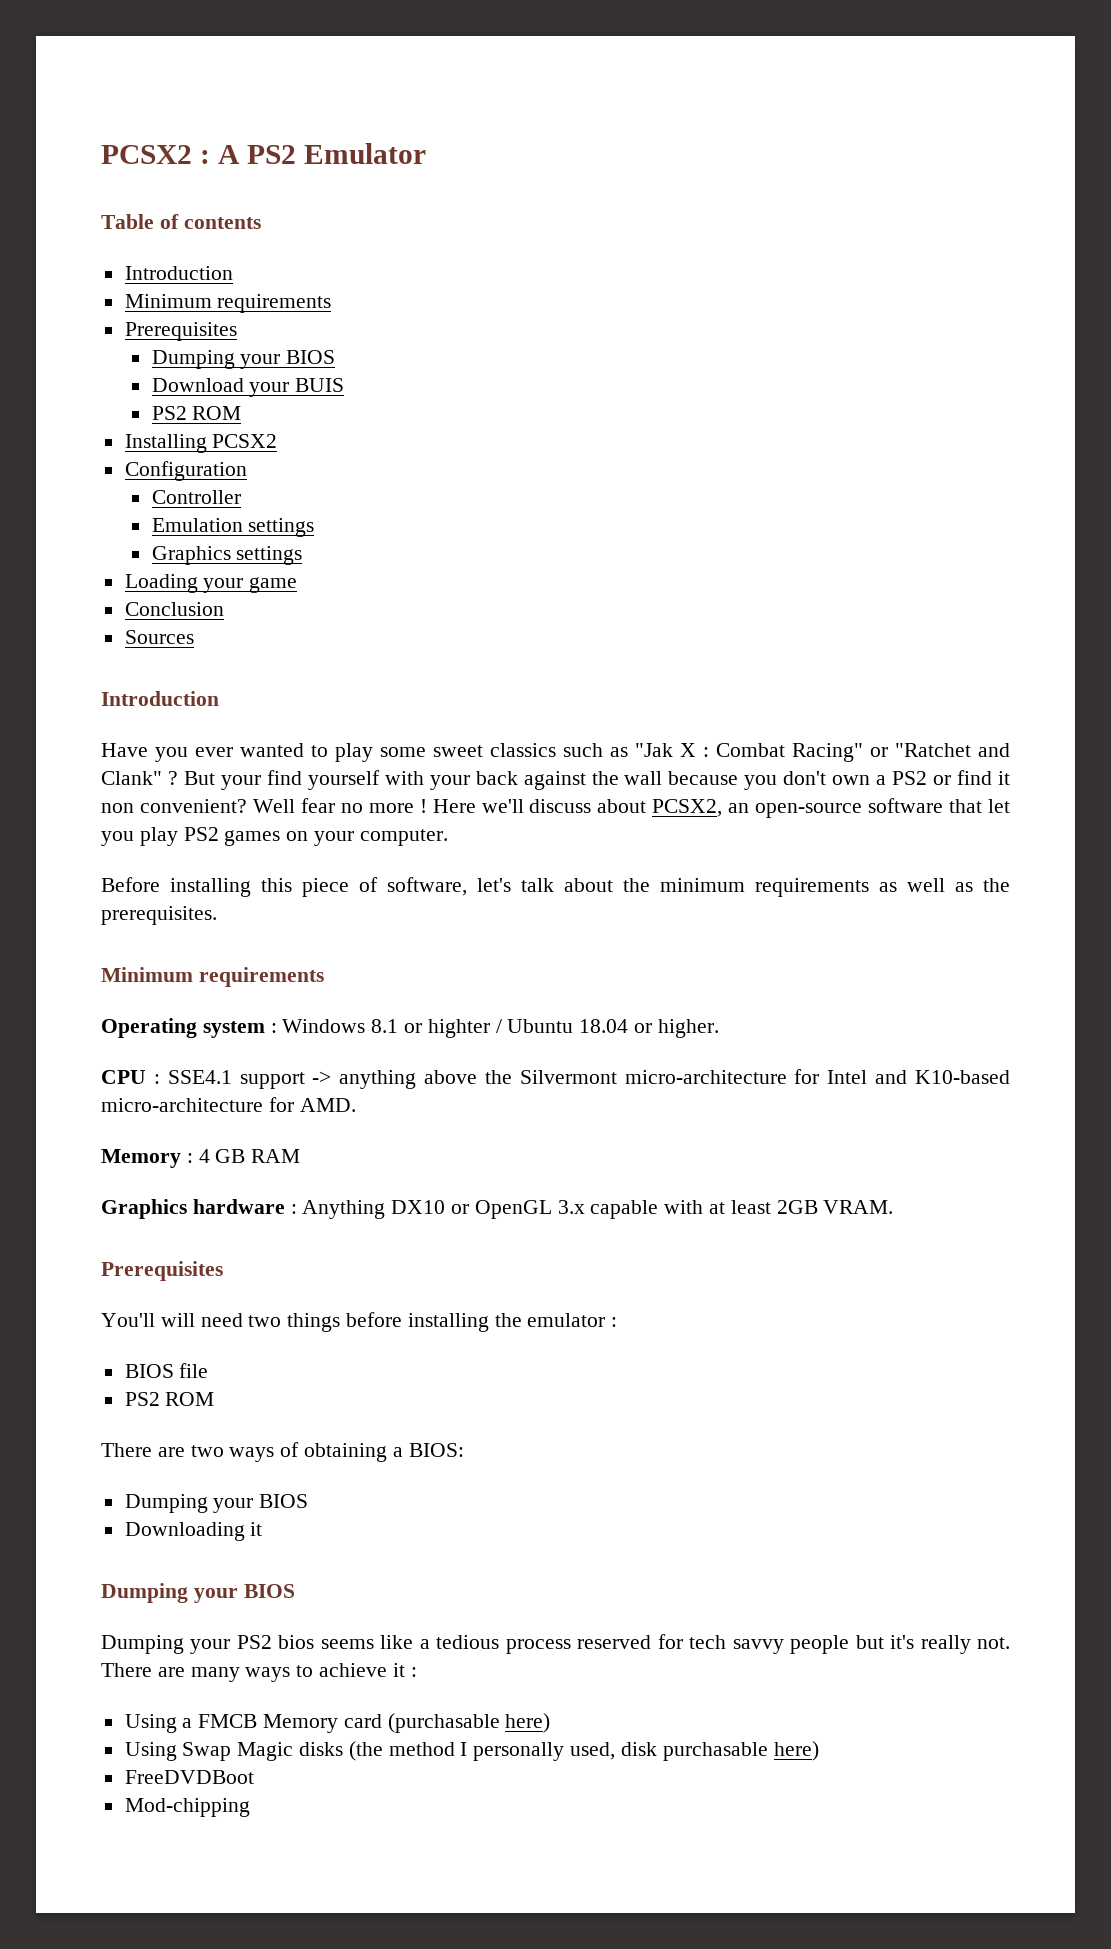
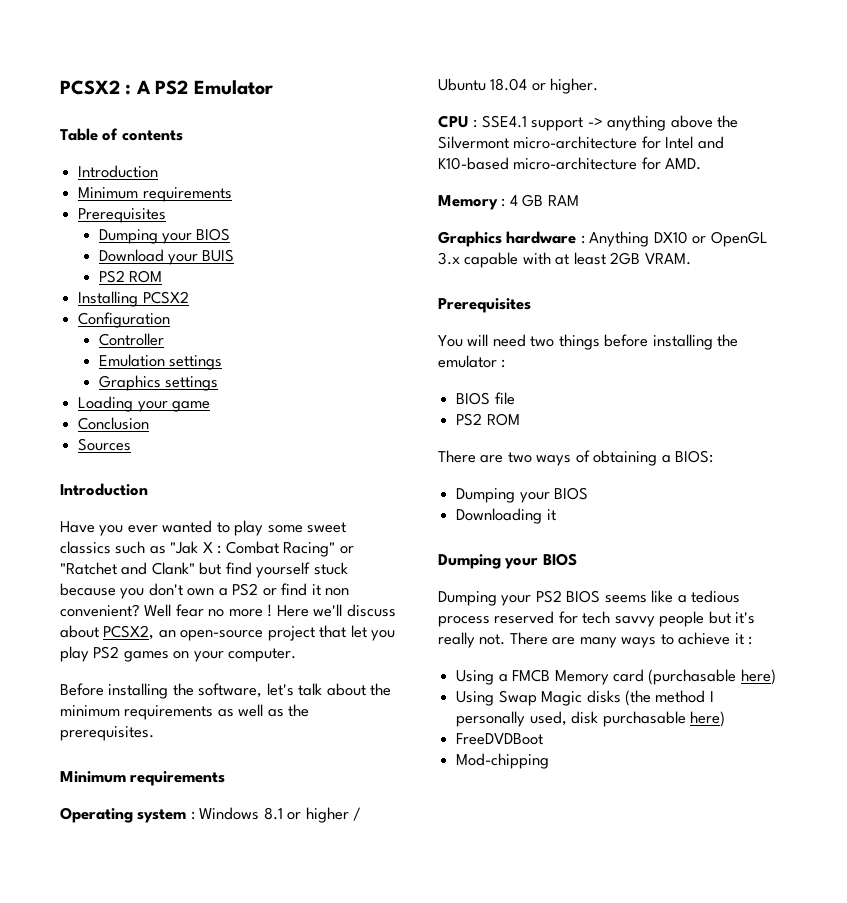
[167,770,663,790] ? But your find yourself with your back against the wall -> [199,562,348,578] but find yourself stuck
[868,798,944,813] software -> [267,626,315,641] project
[261,877,378,897] this piece of -> [172,683,194,696] the
[427,1019,490,1038] highter -> [305,807,349,823] higher
[101,1313,155,1327] You'll -> [438,335,463,347] You
[278,1635,315,1649] bios -> [566,590,601,603] BIOS

